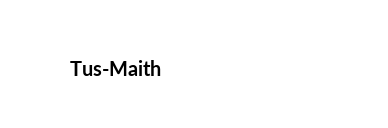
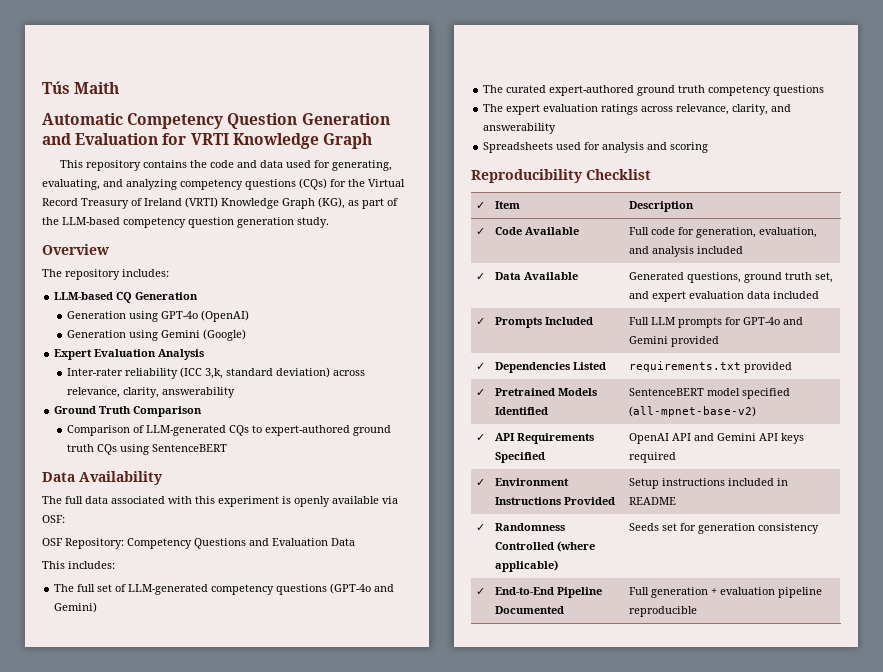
[70,60,161,76] Tus-Maith -> [42,81,120,94] [42,113,390,129] [42,133,372,149] [60,160,393,171] [42,178,405,190] [42,197,398,209] [42,217,329,228] [42,244,109,255] [42,269,169,280] [54,292,199,303] [66,310,249,322] [66,329,246,341] [54,349,205,360] [66,367,365,379] [66,387,235,398] [54,406,203,417] [66,425,391,436] [66,444,227,455] [42,471,163,485] [42,496,398,507] [42,515,65,523] [42,538,355,549] [42,561,115,569] [54,583,395,595] [54,602,98,613] [483,85,825,96] [483,104,792,115] [483,123,557,134] [483,142,709,153] [471,169,651,183] [475,202,485,209] [494,201,520,209] [628,201,694,212] [475,228,485,235] [494,227,579,235] [628,227,817,238] [628,246,743,257] [475,273,485,280] [494,272,578,280] [628,272,833,283] [628,291,819,302] [475,318,485,325] [494,317,593,328] [628,317,803,328] [628,336,719,347] [475,363,485,370] [494,362,606,373] [628,361,792,373] [475,389,485,396] [494,388,597,396] [494,407,548,415] [628,388,790,399] [628,406,756,417] [475,434,485,441] [494,433,594,444] [494,452,545,463] [628,433,804,444] [628,452,676,463] [475,479,485,486] [494,478,569,486] [494,497,615,505] [628,478,788,489] [628,497,676,505] [475,524,485,531] [494,523,565,531] [494,541,595,552] [494,560,558,572] [628,523,819,534] [475,588,485,595] [494,587,602,598] [494,606,564,614] [628,587,822,598] [628,606,697,617] Tús Maith // Automatic Competency Question Generation and Evaluation for VRTI Knowledge Graph // This repository contains the code and data used for generating, evaluating, and analyzing competency questions (CQs) for the Virtual Record Treasury of Ireland (VRTI) Knowledge Graph (KG), as part of the LLM-based competency question generation study. // Overview // The repository includes: // LLM-based CQ Generation // Generation using GPT-4o (OpenAI) // Generation using Gemini (Google) // Expert Evaluation Analysis // Inter-rater reliability (ICC 3,k, standard deviation) across relevance, clarity, answerability // Ground Truth Comparison // Comparison of LLM-generated CQs to expert-authored ground truth CQs using SentenceBERT // Data Availability // The full data associated with this experiment is openly available via OSF: // OSF Repository: Competency Questions and Evaluation Data // This includes: // The full set of LLM-generated competency questions (GPT-4o and Gemini) // The curated expert-authored ground truth competency questions // The expert evaluation ratings across relevance, clarity, and answerability // Spreadsheets used for analysis and scoring // Reproducibility Checklist // ✓ | Item | Description // ✓ | Code Available | Full code for generation, evaluation, and analysis included // ✓ | Data Available | Generated questions, ground truth set, and expert evaluation data included // ✓ | Prompts Included | Full LLM prompts for GPT-4o and Gemini provided // ✓ | Dependencies Listed | requirements.txt provided // ✓ | Pretrained Models Identified | SentenceBERT model specified (all-mpnet-base-v2) // ✓ | API Requirements Specified | OpenAI API and Gemini API keys required // ✓ | Environment Instructions Provided | Setup instructions included in README // ✓ | Randomness Controlled (where applicable) | Seeds set for generation consistency // ✓ | End-to-End Pipeline Documented | Full generation + evaluation pipeline reproducible

